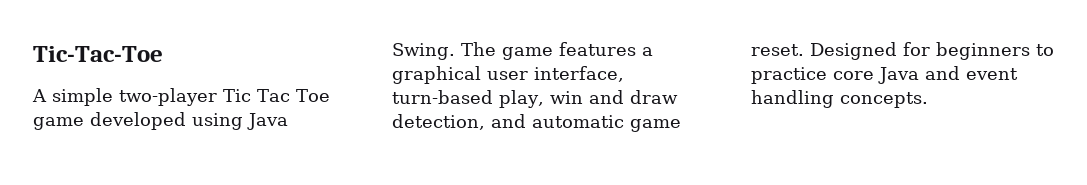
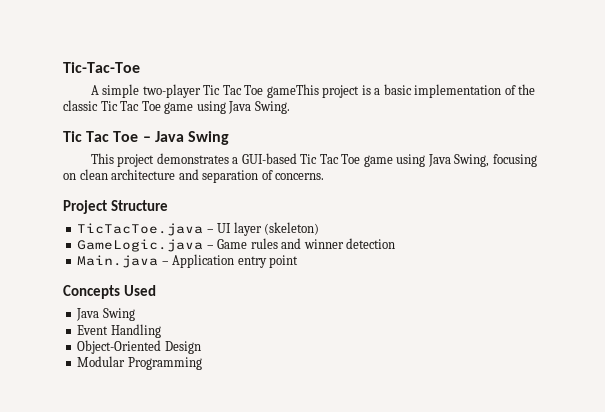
[33,112,288,130] [392,42,653,60] [392,66,624,84] [392,90,678,108] [392,114,681,132] [751,42,1054,60] [751,66,1018,84] [751,90,928,108] game developed using Java Swing. The game features a graphical user interface, turn-based play, win and draw detection, and automatic game reset. Designed for beginners to practice core Java and event handling concepts. -> [266,84,536,98] [63,100,290,114] [63,131,229,145] [90,153,537,167] [63,169,325,183] [63,200,169,214] [77,222,320,236] [77,238,396,252] [77,254,299,268] [63,285,157,299] [76,308,135,321] [77,324,161,338] [77,340,201,354] [77,356,202,370] gameThis project is a basic implementation of the classic Tic Tac Toe game using Java Swing. // Tic Tac Toe – Java Swing // This project demonstrates a GUI-based Tic Tac Toe game using Java Swing, focusing on clean architecture and separation of concerns. // Project Structure // TicTacToe.java – UI layer (skeleton) // GameLogic.java – Game rules and winner detection // Main.java – Application entry point // Concepts Used // Java Swing // Event Handling // Object-Oriented Design // Modular Programming

